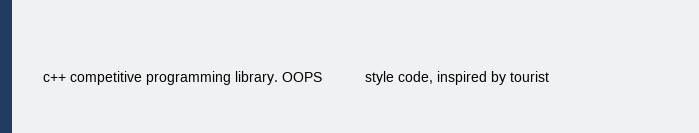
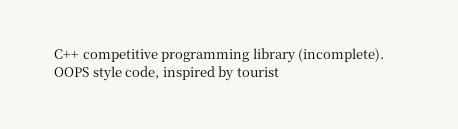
[43,74,66,82] c++ -> [54,49,79,59] C++
[235,71,278,85] library. -> [252,48,385,63] library (incomplete).

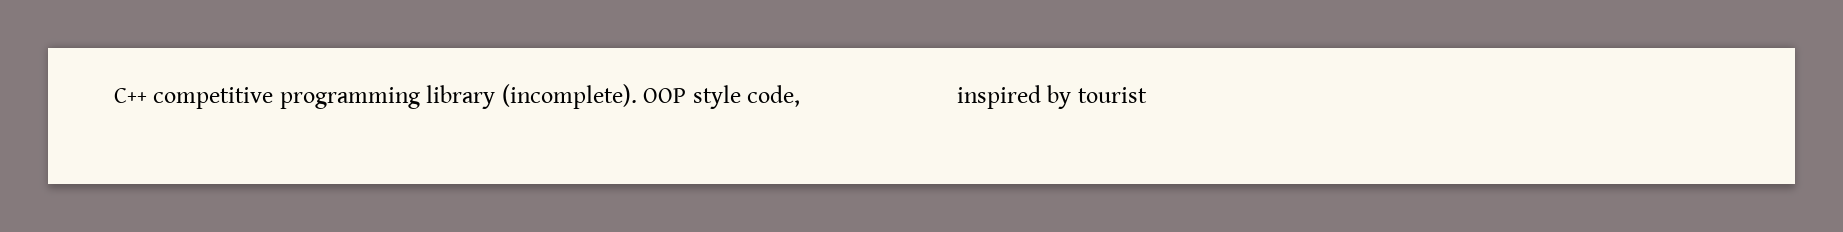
[54,67,89,77] OOPS -> [643,88,687,103] OOP

